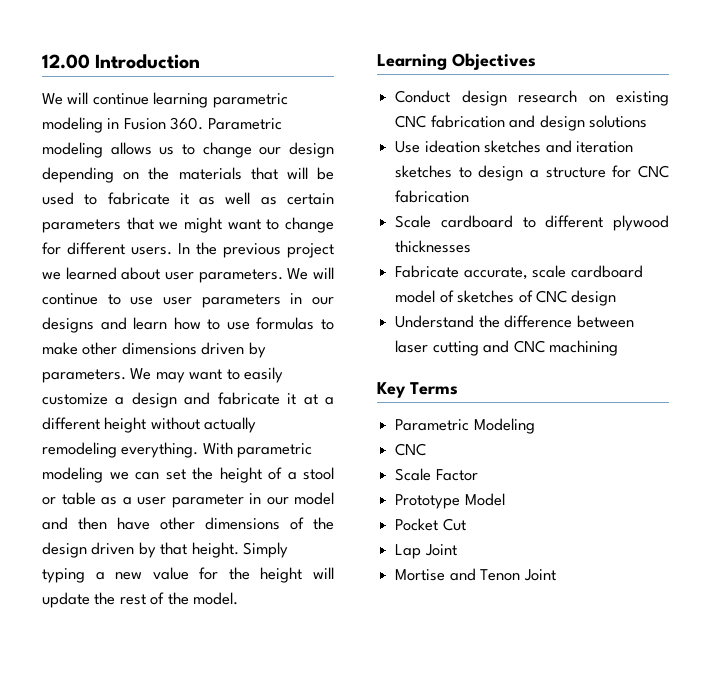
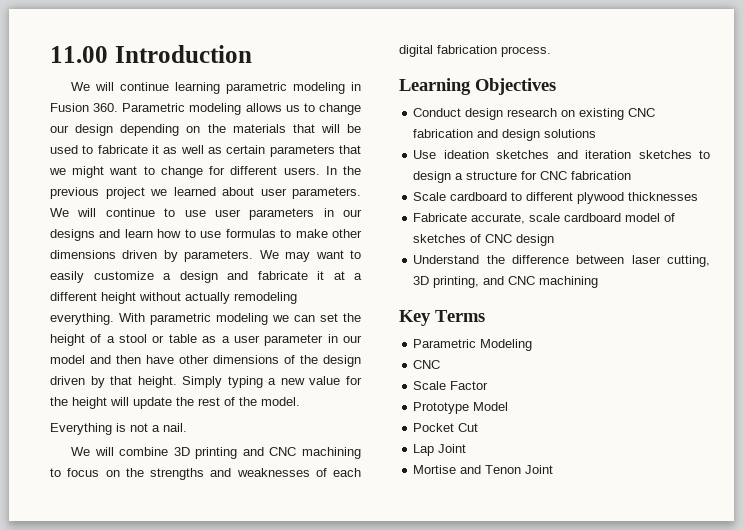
[42,54,90,69] 12.00 -> [50,46,108,63] 11.00
(239, 598) none -> [50,423,187,435] [71,447,361,459] [50,468,361,480] [399,45,551,57] // Everything is not a nail. // We will combine 3D printing and CNC machining to focus on the strengths and weaknesses of each digital fabrication process.
[432,341,479,356] cutting -> [667,255,710,267] [413,276,480,288] cutting, 3D printing,

